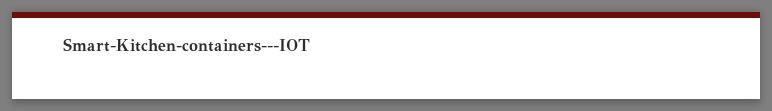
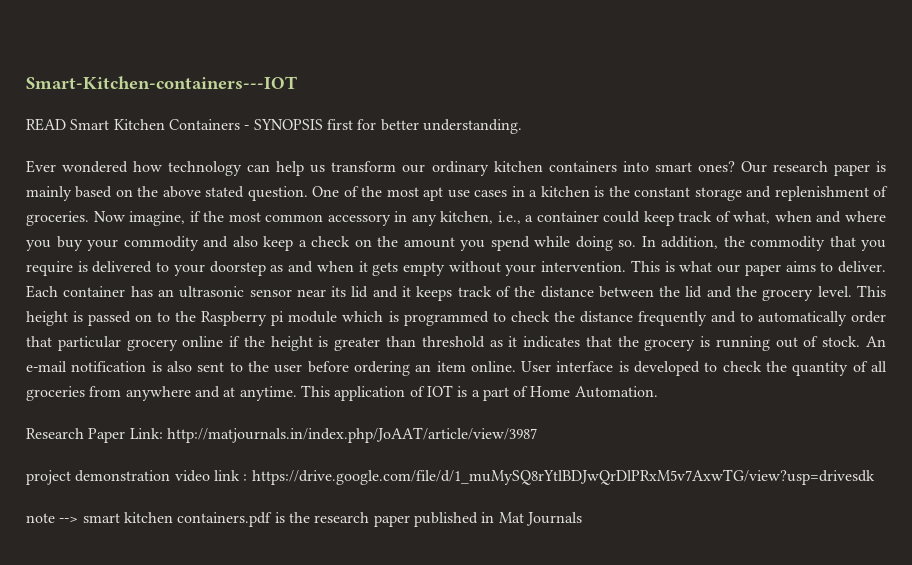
(310, 45) none -> [26,118,522,134] [26,160,886,176] [26,186,888,201] [26,211,886,226] [26,236,886,251] [26,260,887,276] [26,285,887,301] [26,311,886,326] [26,336,886,351] [26,361,888,376] [26,385,658,401] [26,427,537,443] [26,469,875,485] [26,512,582,527] // READ Smart Kitchen Containers - SYNOPSIS first for better understanding. // Ever wondered how technology can help us transform our ordinary kitchen containers into smart ones? Our research paper is mainly based on the above stated question. One of the most apt use cases in a kitchen is the constant storage and replenishment of groceries. Now imagine, if the most common accessory in any kitchen, i.e., a container could keep track of what, when and where you buy your commodity and also keep a check on the amount you spend while doing so. In addition, the commodity that you require is delivered to your doorstep as and when it gets empty without your intervention. This is what our paper aims to deliver. Each container has an ultrasonic sensor near its lid and it keeps track of the distance between the lid and the grocery level. This height is passed on to the Raspberry pi module which is programmed to check the distance frequently and to automatically order that particular grocery online if the height is greater than threshold as it indicates that the grocery is running out of stock. An e-mail notification is also sent to the user before ordering an item online. User interface is developed to check the quantity of all groceries from anywhere and at anytime. This application of IOT is a part of Home Automation. // Research Paper Link: http://matjournals.in/index.php/JoAAT/article/view/3987 // project demonstration video link : https://drive.google.com/file/d/1_muMySQ8rYtlBDJwQrDlPRxM5v7AxwTG/view?usp=drivesdk // note --> smart kitchen containers.pdf is the research paper published in Mat Journals

